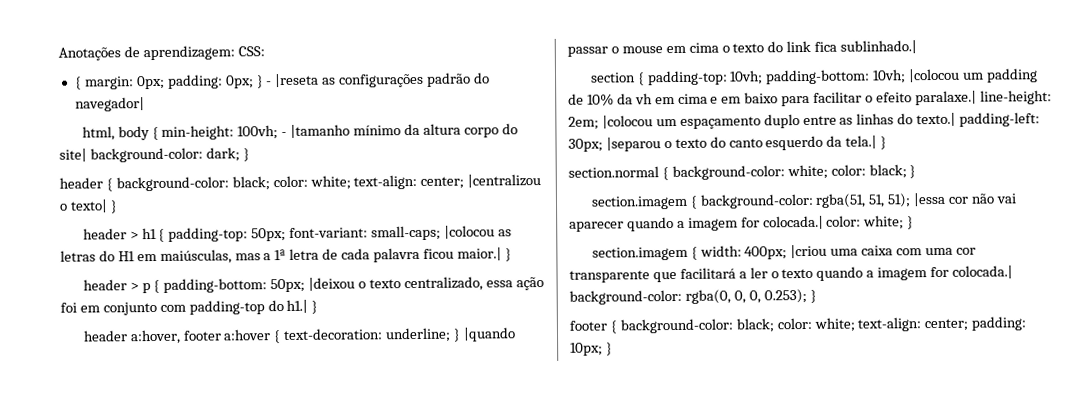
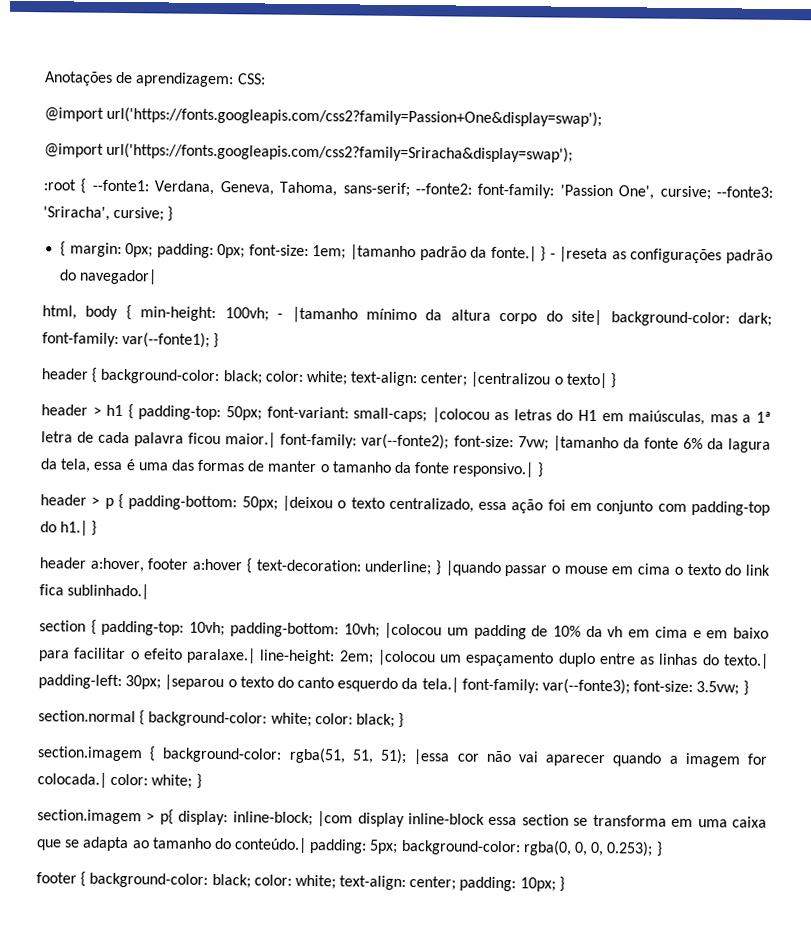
(265, 51) none -> [44,106,603,128] [44,142,574,163] [43,178,773,201] [43,206,174,222] // @import url('https://fonts.googleapis.com/css2?family=Passion+One&display=swap'); // @import url('https://fonts.googleapis.com/css2?family=Sriracha&display=swap'); // :root { --fonte1: Verdana, Geneva, Tahoma, sans-serif; --fonte2: font-family: 'Passion One', cursive; --fonte3: 'Sriracha', cursive; }
(254, 82) none -> [248,244,537,262] font-size: 1em; |tamanho padrão da fonte.|
(240, 154) none -> [42,332,211,348] font-family: var(--fonte1);
(502, 254) none -> [280,433,771,453] [40,458,535,478] font-family: var(--fonte2); font-size: 7vw; |tamanho da fonte 6% da lagura da tela, essa é uma das formas de manter o tamanho da fonte responsivo.|
(878, 142) none -> [461,678,740,696] font-family: var(--fonte3); font-size: 3.5vw;
[690,244,976,260] [569,265,1014,283] { width: 400px; |criou uma caixa com uma cor transparente que facilitará a ler o texto quando a imagem for colocada.| -> [146,809,768,828] [36,836,399,854] > p{ display: inline-block; |com display inline-block essa section se transforma em uma caixa que se adapta ao tamanho do conteúdo.| padding: 5px;

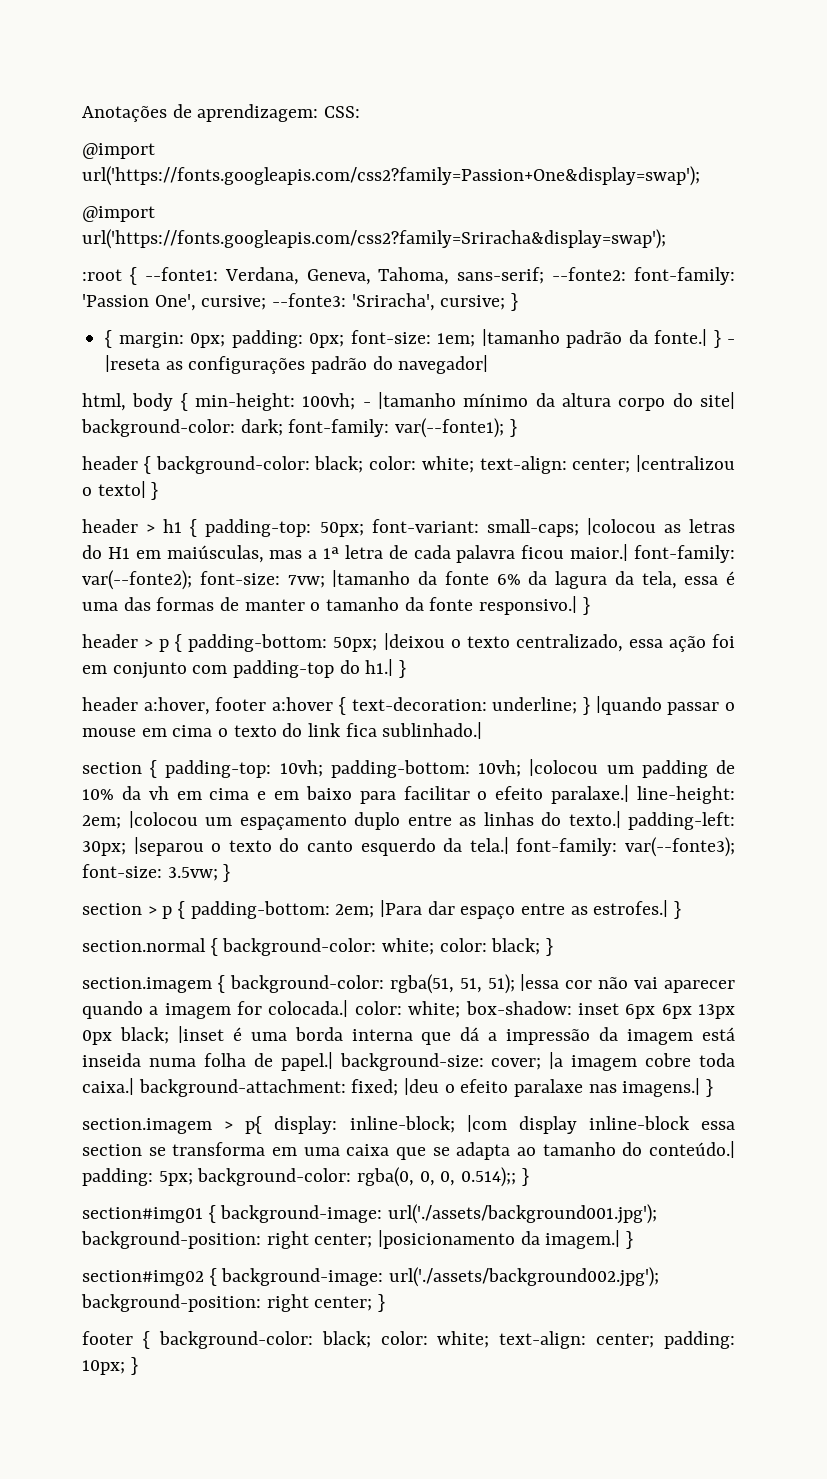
(749, 688) none -> [82,900,682,919] // section > p { padding-bottom: 2em; |Para dar espaço entre as estrofes.| }
(193, 781) none -> [465,1001,736,1019] [82,1026,735,1045] [82,1052,735,1071] [82,1078,701,1097] box-shadow: inset 6px 6px 13px 0px black; |inset é uma borda interna que dá a impressão da imagem está inseida numa folha de papel.| background-size: cover; |a imagem cobre toda caixa.| background-attachment: fixed; |deu o efeito paralaxe nas imagens.|
[606,841,654,857] 0.253); -> [461,1167,529,1187] [82,1204,658,1224] [81,1230,634,1249] [82,1267,660,1287] [81,1294,373,1312] 0.514);; } // section#img01 { background-image: url('./assets/background001.jpg'); background-position: right center; |posicionamento da imagem.| } // section#img02 { background-image: url('./assets/background002.jpg'); background-position: right center;

